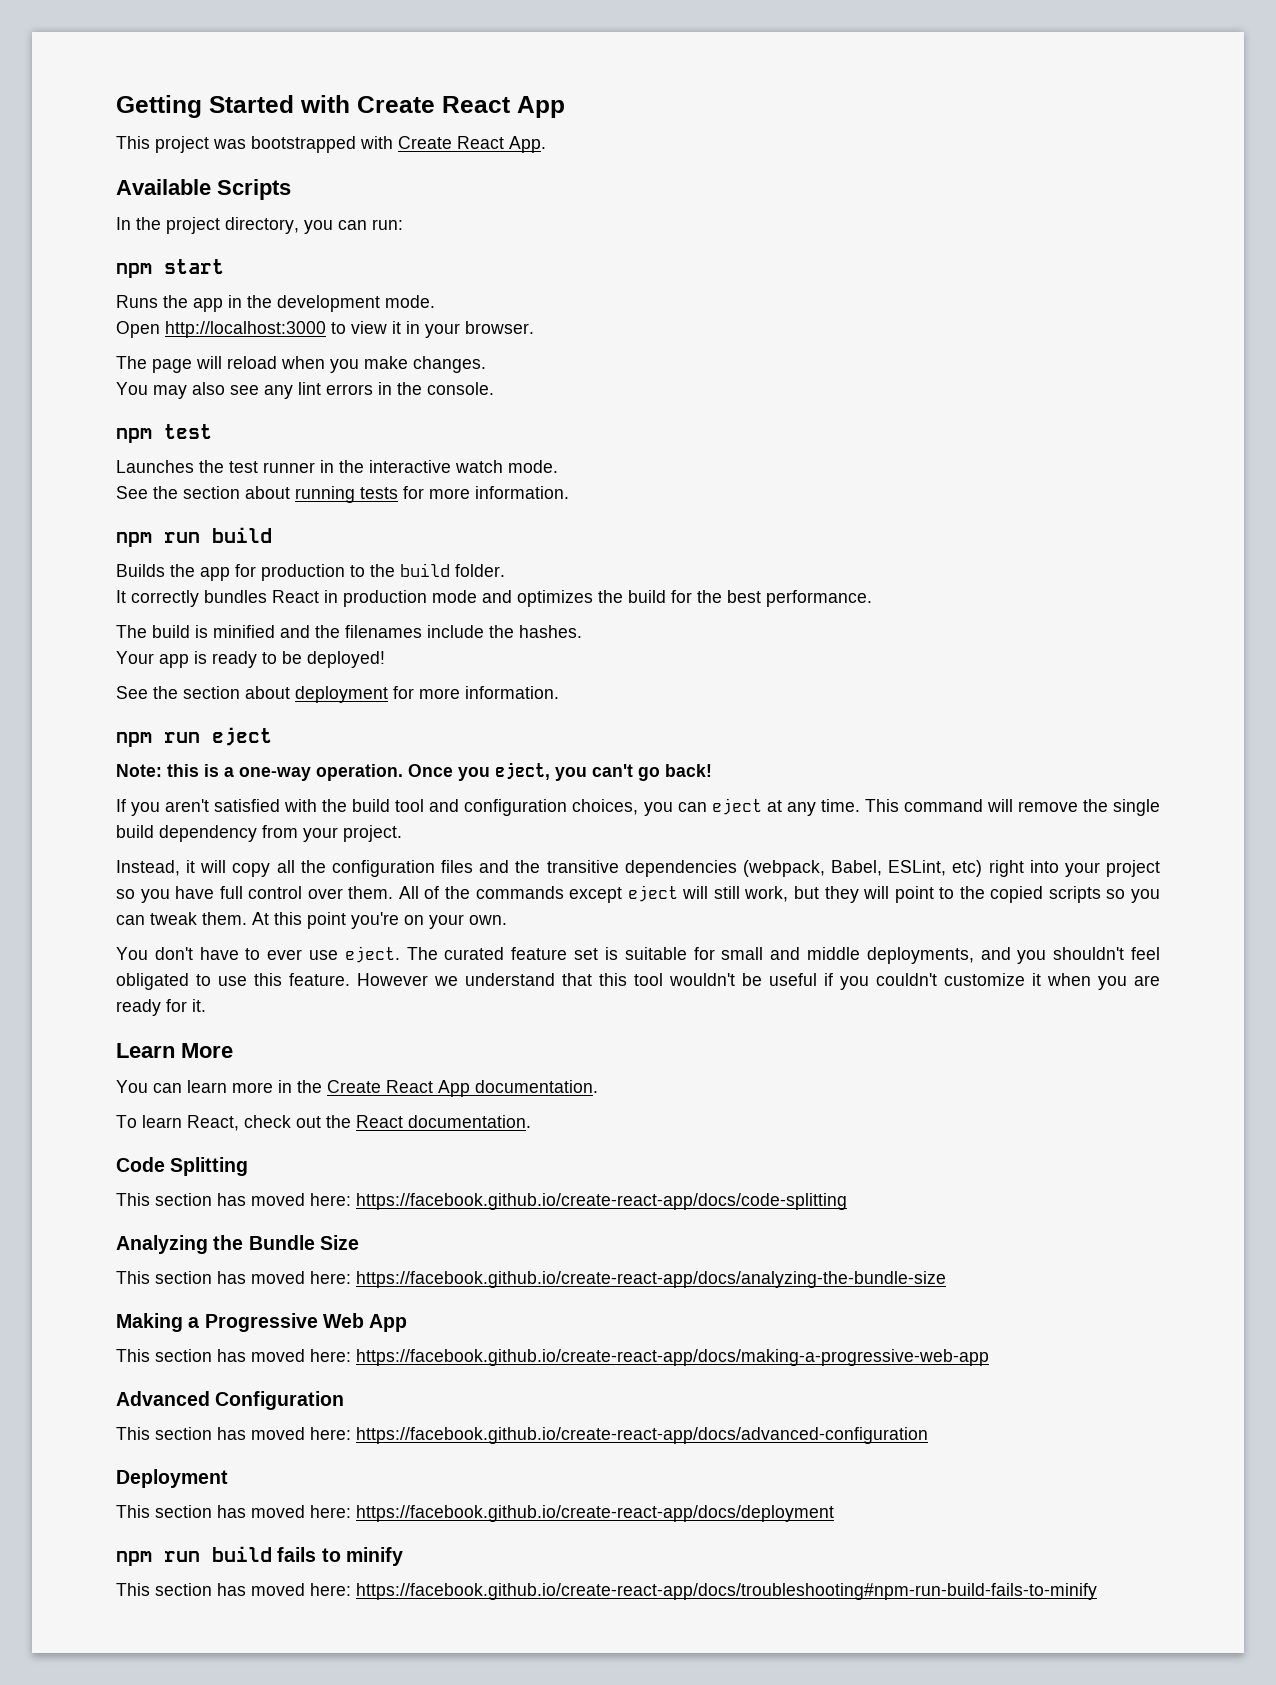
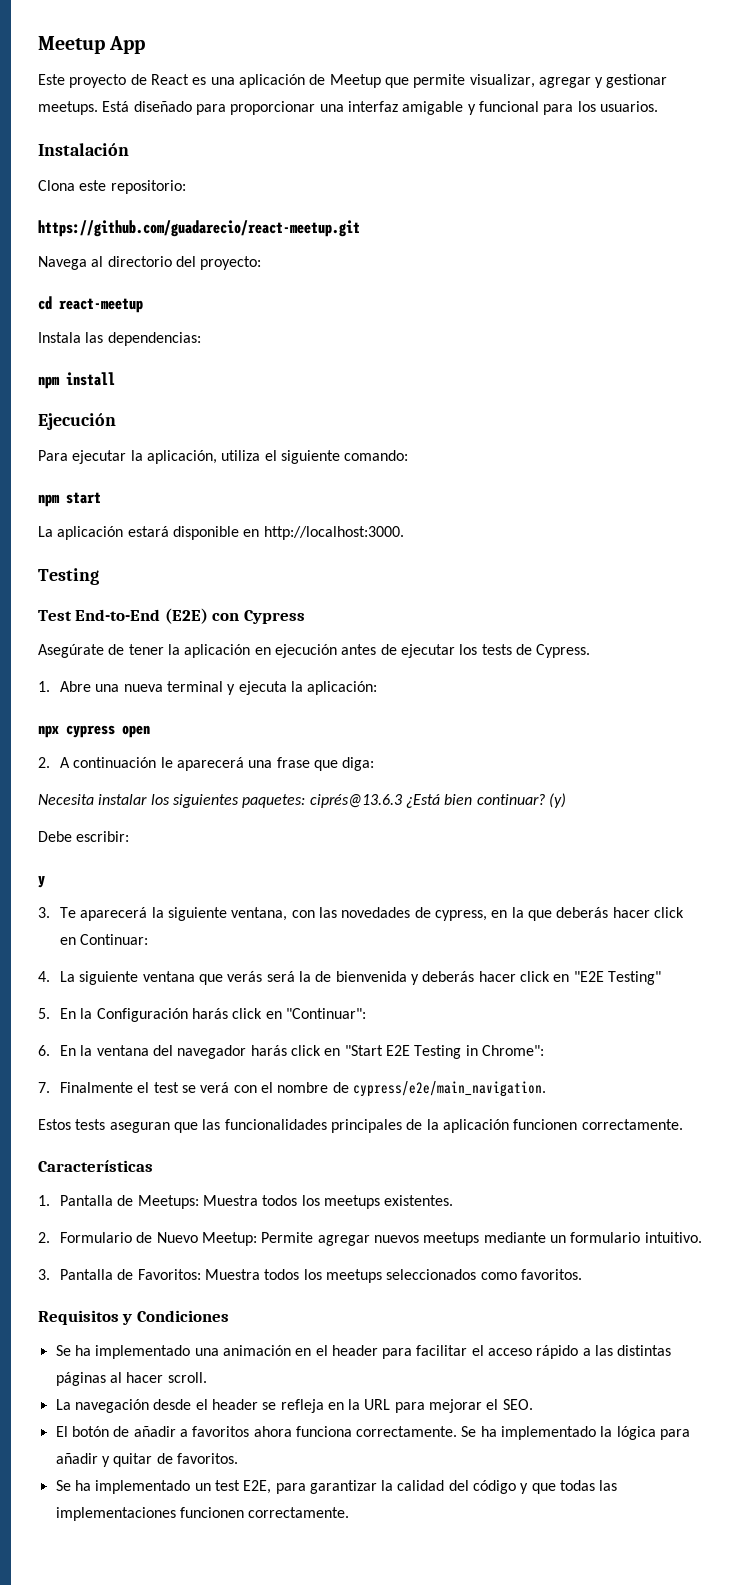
[116,95,565,118] [116,136,546,153] [116,179,291,200] [116,217,403,234] [116,259,224,278] [116,295,435,312] [116,321,534,338] [116,356,486,373] [116,382,494,399] [116,424,212,443] [116,460,558,473] [116,486,569,503] [116,527,272,547] [116,563,505,581] [116,590,872,607] [116,625,582,638] [116,651,385,668] [116,686,559,703] [116,727,272,747] [116,762,712,781] [116,798,1160,816] [116,825,402,842] [116,860,1160,877] [116,885,1160,903] [116,912,507,929] [116,946,1161,964] [116,973,1160,990] [116,999,206,1016] [116,1043,233,1058] [116,1080,598,1097] [116,1115,531,1131] [116,1157,249,1176] [116,1193,847,1210] [116,1235,359,1254] [116,1271,946,1288] [116,1313,408,1332] [116,1349,989,1366] [116,1391,345,1410] [116,1427,928,1444] [116,1469,228,1488] [116,1505,834,1522] [116,1546,403,1566] [116,1583,1097,1600] Getting Started with Create React App // This project was bootstrapped with Create React App. // Available Scripts // In the project directory, you can run: // npm start // Runs the app in the development mode. // Open http://localhost:3000 to view it in your browser. // The page will reload when you make changes. // You may also see any lint errors in the console. // npm test // Launches the test runner in the interactive watch mode. // See the section about running tests for more information. // npm run build // Builds the app for production to the build folder. // It correctly bundles React in production mode and optimizes the build for the best performance. // The build is minified and the filenames include the hashes. // Your app is ready to be deployed! // See the section about deployment for more information. // npm run eject // Note: this is a one-way operation. Once you eject, you can't go back! // If you aren't satisfied with the build tool and configuration choices, you can eject at any time. This command will remove the single build dependency from your project. // Instead, it will copy all the configuration files and the transitive dependencies (webpack, Babel, ESLint, etc) right into your project so you have full control over them. All of the commands except eject will still work, but they will point to the copied scripts so you can tweak them. At this point you're on your own. // You don't have to ever use eject. The curated feature set is suitable for small and middle deployments, and you shouldn't feel obligated to use this feature. However we understand that this tool wouldn't be useful if you couldn't customize it when you are ready for it. // Learn More // You can learn more in the Create React App documentation. // To learn React, check out the React documentation. // Code Splitting // This section has moved here: https://facebook.github.io/create-react-app/docs/code-splitting // Analyzing the Bundle Size // This section has moved here: https://facebook.github.io/create-react-app/docs/analyzing-the-bundle-size // Making a Progressive Web App // This section has moved here: https://facebook.github.io/create-react-app/docs/making-a-progressive-web-app // Advanced Configuration // This section has moved here: https://facebook.github.io/create-react-app/docs/advanced-configuration // Deployment // This section has moved here: https://facebook.github.io/create-react-app/docs/deployment // npm run build fails to minify // This section has moved here: https://facebook.github.io/create-react-app/docs/troubleshooting#npm-run-build-fails-to-minify -> [38,36,146,54] [38,74,668,88] [38,101,658,115] [38,143,129,156] [38,180,186,194] [38,220,360,237] [38,256,262,270] [38,296,143,313] [38,332,201,346] [38,372,115,389] [38,413,116,430] [38,450,409,464] [38,492,101,507] [38,526,404,540] [38,568,99,585] [38,608,305,624] [38,644,591,658] [38,681,378,695] [38,725,150,738] [38,757,375,771] [38,793,566,808] [38,831,130,842] [38,876,45,888] [38,907,684,921] [60,934,149,945] [38,971,661,985] [38,1008,366,1022] [38,1045,544,1059] [38,1081,546,1097] [38,1119,683,1133] [38,1160,153,1172] [38,1195,454,1209] [38,1232,702,1246] [38,1269,582,1283] [38,1310,229,1325] [55,1345,672,1359] [55,1372,207,1386] [55,1399,533,1413] [55,1426,691,1440] [55,1453,238,1467] [55,1480,618,1494] [55,1507,350,1521] Meetup App // Este proyecto de React es una aplicación de Meetup que permite visualizar, agregar y gestionar meetups. Está diseñado para proporcionar una interfaz amigable y funcional para los usuarios. // Instalación // Clona este repositorio: // https://github.com/guadarecio/react-meetup.git // Navega al directorio del proyecto: // cd react-meetup // Instala las dependencias: // npm install // Ejecución // Para ejecutar la aplicación, utiliza el siguiente comando: // npm start // La aplicación estará disponible en http://localhost:3000. // Testing // Test End-to-End (E2E) con Cypress // Asegúrate de tener la aplicación en ejecución antes de ejecutar los tests de Cypress. // 1. Abre una nueva terminal y ejecuta la aplicación: // npx cypress open // 2. A continuación le aparecerá una frase que diga: // Necesita instalar los siguientes paquetes: ciprés@13.6.3 ¿Está bien continuar? (y) // Debe escribir: // y // 3. Te aparecerá la siguiente ventana, con las novedades de cypress, en la que deberás hacer click en Continuar: // 4. La siguiente ventana que verás será la de bienvenida y deberás hacer click en "E2E Testing" // 5. En la Configuración harás click en "Continuar": // 6. En la ventana del navegador harás click en "Start E2E Testing in Chrome": // 7. Finalmente el test se verá con el nombre de cypress/e2e/main_navigation. // Estos tests aseguran que las funcionalidades principales de la aplicación funcionen correctamente. // Características // 1. Pantalla de Meetups: Muestra todos los meetups existentes. // 2. Formulario de Nuevo Meetup: Permite agregar nuevos meetups mediante un formulario intuitivo. // 3. Pantalla de Favoritos: Muestra todos los meetups seleccionados como favoritos. // Requisitos y Condiciones // Se ha implementado una animación en el header para facilitar el acceso rápido a las distintas páginas al hacer scroll. // La navegación desde el header se refleja en la URL para mejorar el SEO. // El botón de añadir a favoritos ahora funciona correctamente. Se ha implementado la lógica para añadir y quitar de favoritos. // Se ha implementado un test E2E, para garantizar la calidad del código y que todas las implementaciones funcionen correctamente.

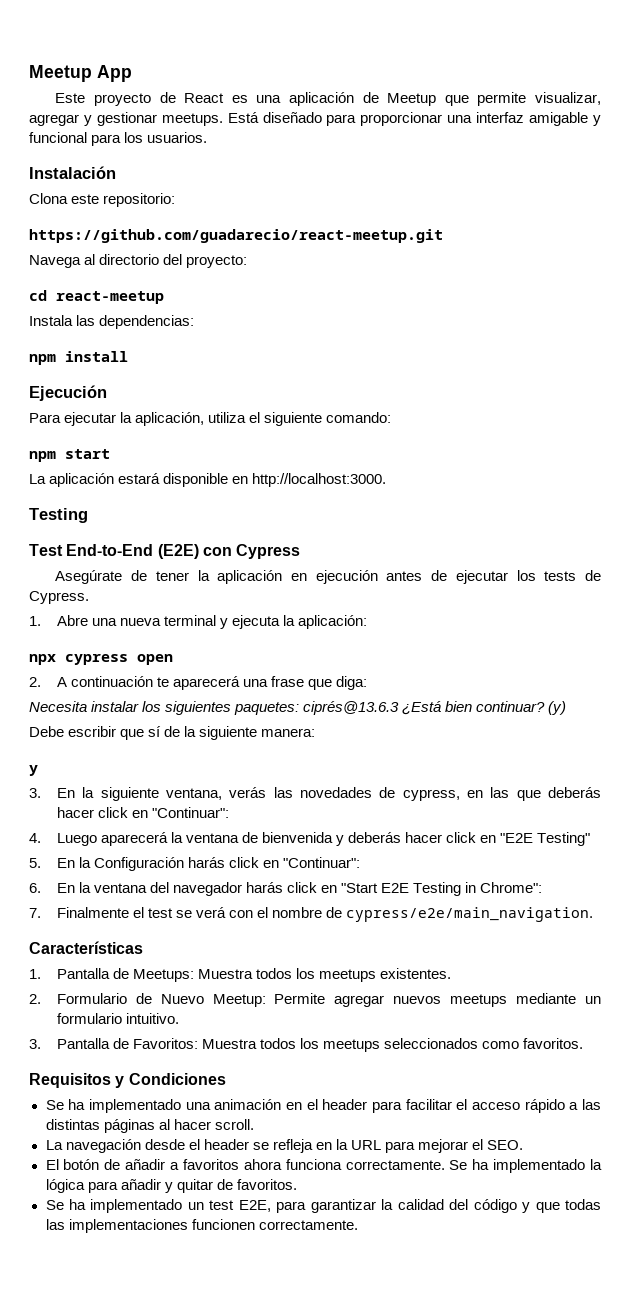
[160,757,173,768] le -> [156,677,169,687] te
[76,831,130,842] escribir: -> [68,726,316,740] escribir que sí de la siguiente manera:
[60,907,148,921] Te aparecerá -> [56,788,75,798] En
[291,910,315,918] con -> [229,787,267,798] verás
[511,907,524,918] la -> [490,787,510,798] las
[80,934,149,945] Continuar: -> [151,807,229,818] "Continuar":
[60,971,311,985] La siguiente ventana que verás será la -> [56,832,239,846] Luego aparecerá la ventana
[38,1119,683,1133] // Estos tests aseguran que las funcionalidades principales de la aplicación funcionen correctamente. -> (594, 914) none

